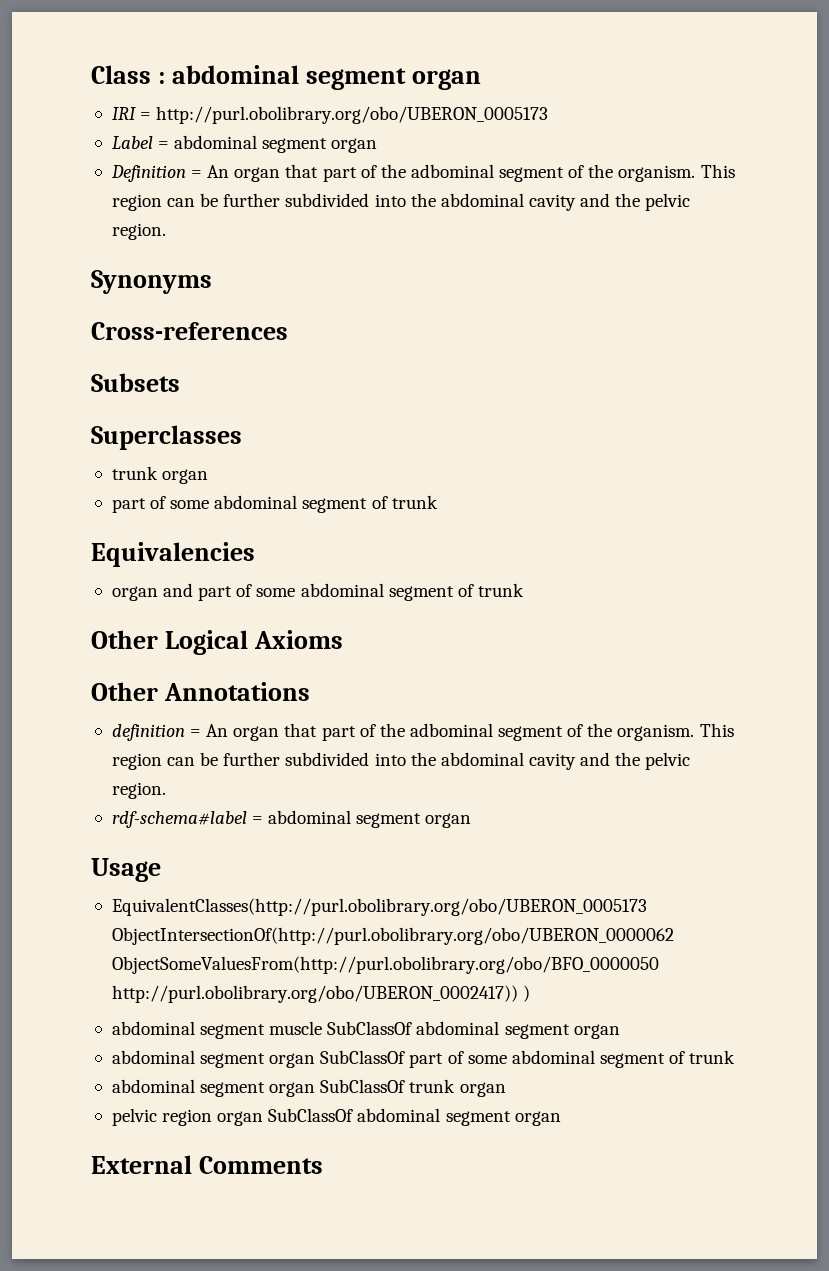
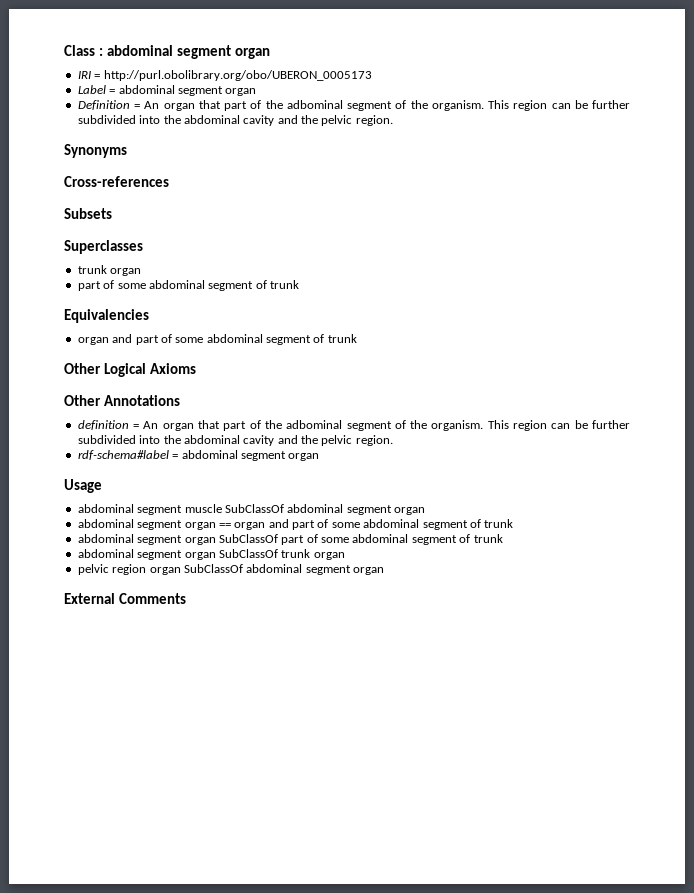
[111,898,647,916] [111,927,674,945] [111,956,659,974] [111,985,531,1003] // EquivalentClasses(http://purl.obolibrary.org/obo/UBERON_0005173 ObjectIntersectionOf(http://purl.obolibrary.org/obo/UBERON_0000062 ObjectSomeValuesFrom(http://purl.obolibrary.org/obo/BFO_0000050 http://purl.obolibrary.org/obo/UBERON_0002417)) ) -> (102, 486) none
(620, 1031) none -> [77,519,514,530] // abdominal segment organ == organ and part of some abdominal segment of trunk

